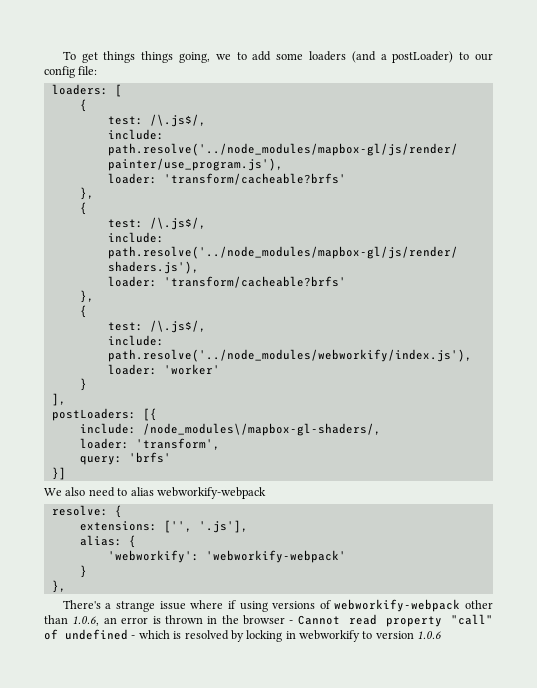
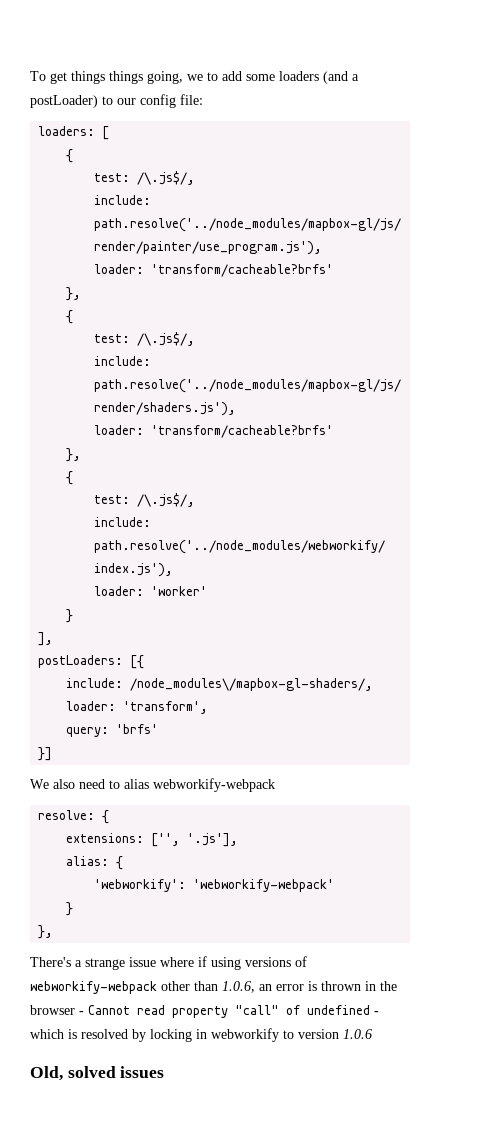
(442, 635) none -> [30,1066,165,1081] // Old, solved issues

